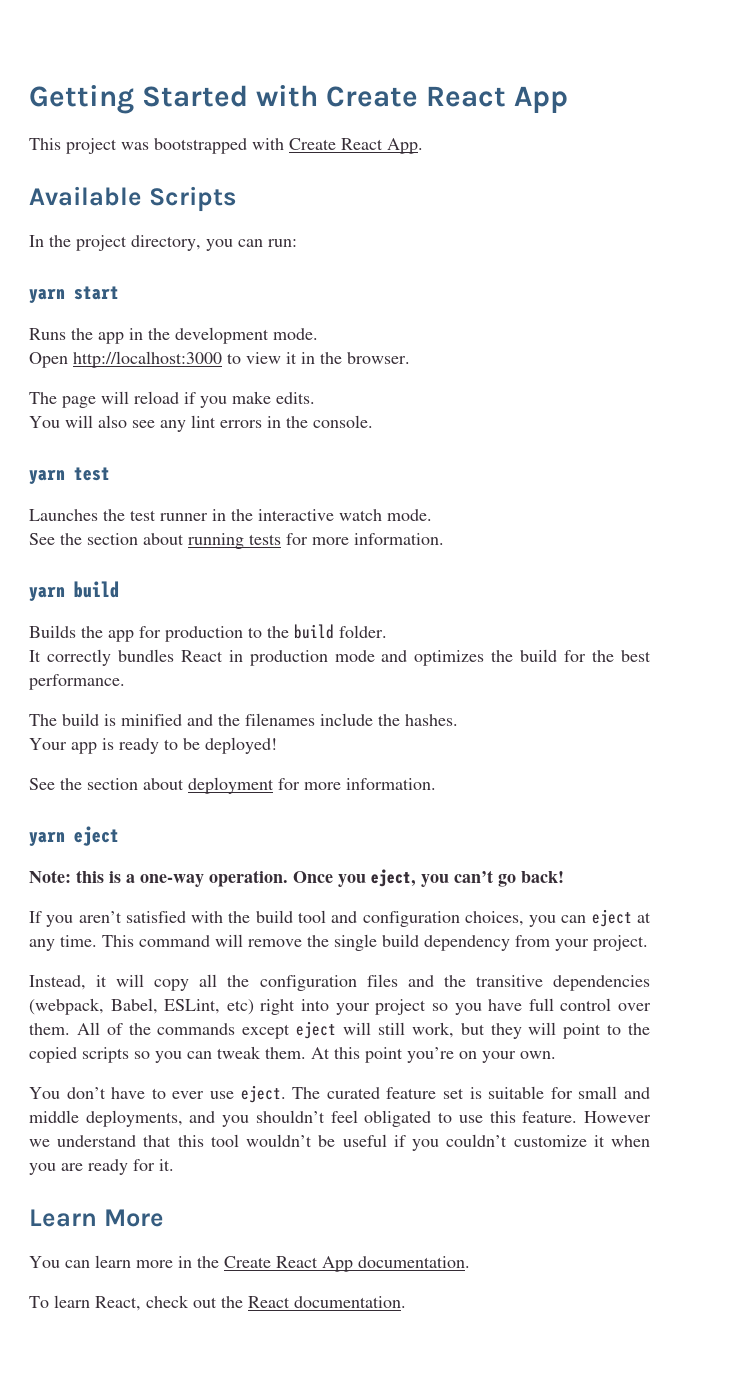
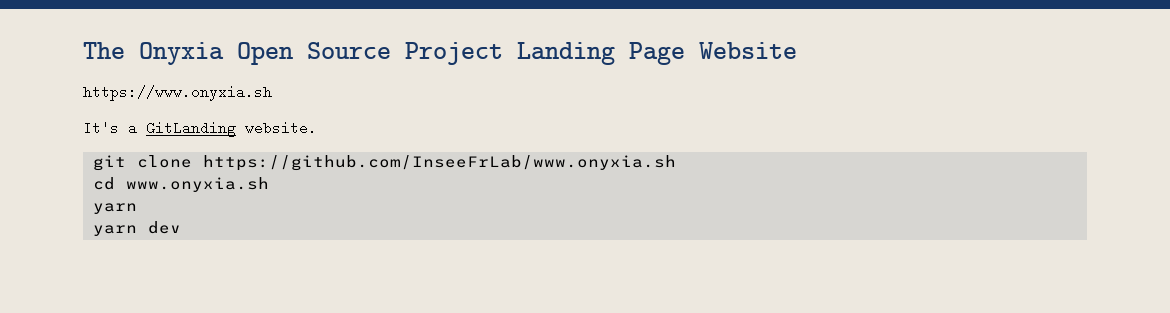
[29,85,568,114] [29,138,423,154] [29,186,236,212] [29,235,297,251] [29,286,119,303] [29,327,318,344] [29,351,410,368] [29,391,315,408] [29,415,373,432] [29,467,110,484] [29,509,432,521] [29,533,444,549] [29,581,119,601] [29,624,387,642] [29,649,651,666] [29,674,125,690] [29,713,458,726] [29,737,277,754] [29,777,436,794] [29,826,119,846] [29,869,564,887] [29,909,652,927] [29,934,648,951] [29,974,650,991] [29,998,652,1015] [29,1021,651,1039] [29,1046,556,1063] [29,1085,651,1103] [29,1110,652,1127] [29,1134,650,1151] [29,1159,174,1175] [29,1209,164,1227] [29,1255,470,1272] [29,1295,406,1311] Getting Started with Create React App // This project was bootstrapped with Create React App. // Available Scripts // In the project directory, you can run: // yarn start // Runs the app in the development mode. // Open http://localhost:3000 to view it in the browser. // The page will reload if you make edits. // You will also see any lint errors in the console. // yarn test // Launches the test runner in the interactive watch mode. // See the section about running tests for more information. // yarn build // Builds the app for production to the build folder. // It correctly bundles React in production mode and optimizes the build for the best performance. // The build is minified and the filenames include the hashes. // Your app is ready to be deployed! // See the section about deployment for more information. // yarn eject // Note: this is a one-way operation. Once you eject, you can’t go back! // If you aren’t satisfied with the build tool and configuration choices, you can eject at any time. This command will remove the single build dependency from your project. // Instead, it will copy all the configuration files and the transitive dependencies (webpack, Babel, ESLint, etc) right into your project so you have full control over them. All of the commands except eject will still work, but they will point to the copied scripts so you can tweak them. At this point you’re on your own. // You don’t have to ever use eject. The curated feature set is suitable for small and middle deployments, and you shouldn’t feel obligated to use this feature. However we understand that this tool wouldn’t be useful if you couldn’t customize it when you are ready for it. // Learn More // You can learn more in the Create React App documentation. // To learn React, check out the React documentation. -> [83,42,797,65] [83,85,272,101] [83,121,317,137] [93,155,677,171] [93,177,270,192] [93,203,138,214] [93,221,182,236] The Onyxia Open Source Project Landing Page Website // https://www.onyxia.sh // It's a GitLanding website. // git clone https://github.com/InseeFrLab/www.onyxia.sh // cd www.onyxia.sh // yarn // yarn dev

